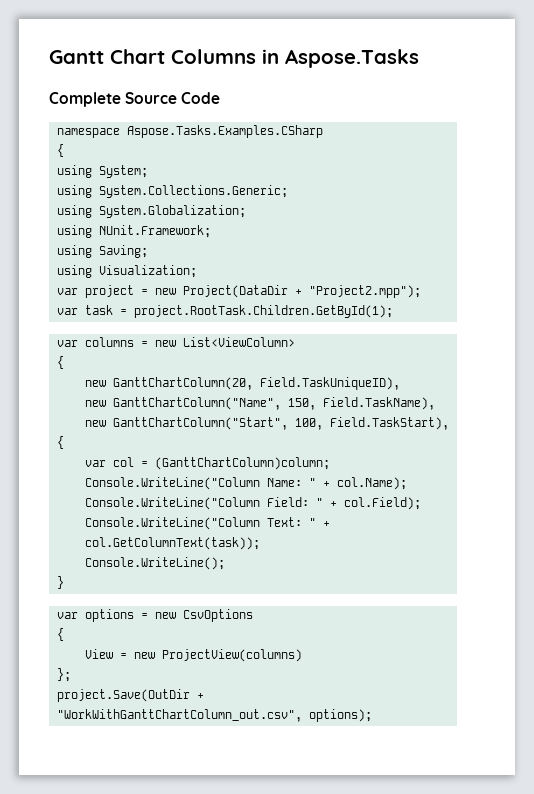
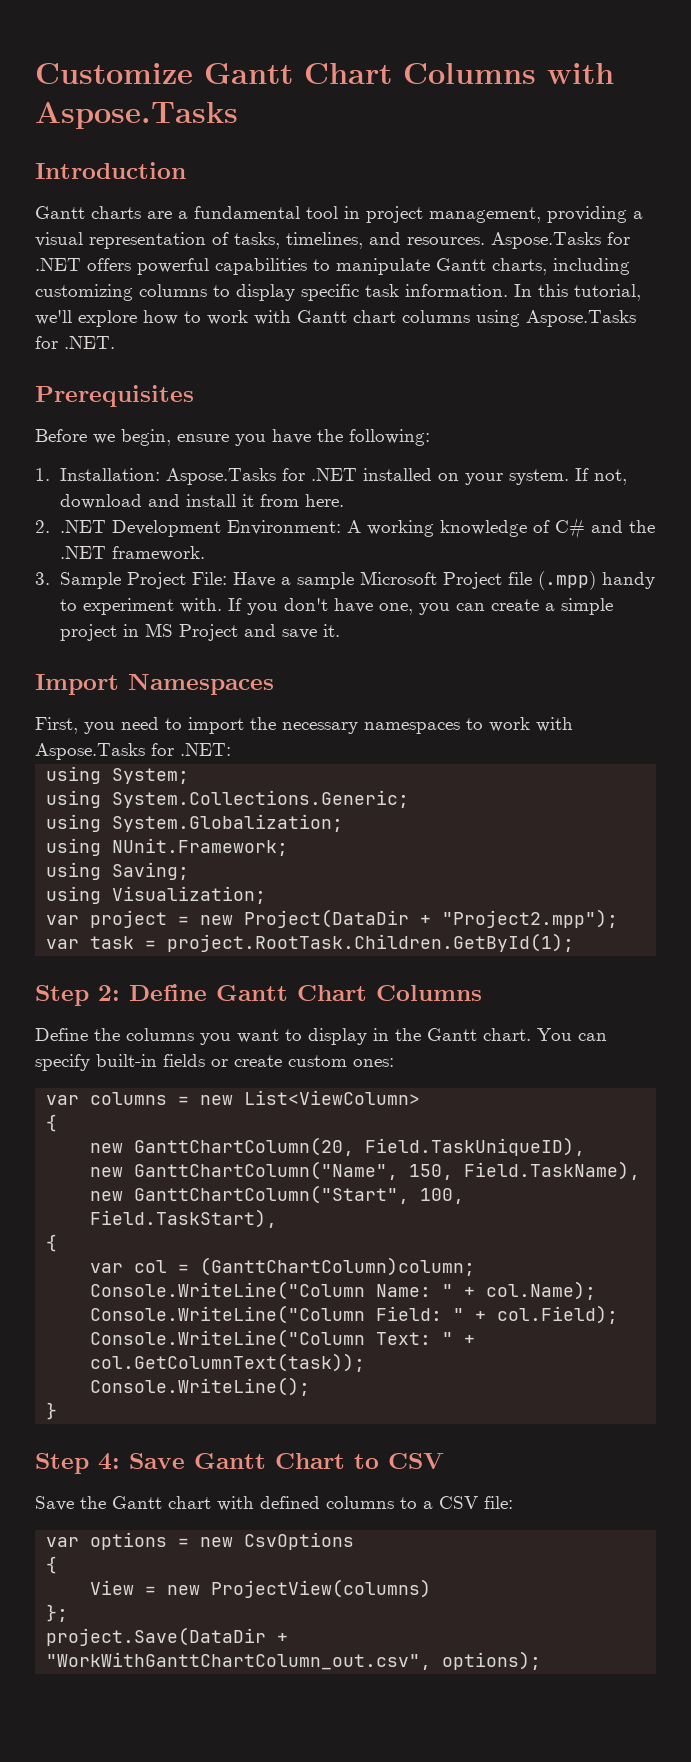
[49,49,279,64] Gantt Chart Columns in -> [35,63,614,84] Customize Gantt Chart Columns with
[49,92,221,107] [56,125,323,138] [56,144,64,157] Complete Source Code // namespace Aspose.Tasks.Examples.CSharp // { -> [35,162,186,179] [35,206,643,223] [35,232,630,249] [35,258,630,275] [35,284,641,301] [35,310,636,327] [35,336,115,349] [35,385,194,407] [35,429,430,446] [35,468,627,485] [59,494,344,509] [35,518,655,539] [59,546,205,561] [35,571,655,590] [59,598,613,615] [59,623,340,641] [35,673,274,695] [35,717,573,734] [35,743,231,760] Introduction // Gantt charts are a fundamental tool in project management, providing a visual representation of tasks, timelines, and resources. Aspose.Tasks for .NET offers powerful capabilities to manipulate Gantt charts, including customizing columns to display specific task information. In this tutorial, we'll explore how to work with Gantt chart columns using Aspose.Tasks for .NET. // Prerequisites // Before we begin, ensure you have the following: // 1. Installation: Aspose.Tasks for .NET installed on your system. If not, download and install it from here. // 2. .NET Development Environment: A working knowledge of C# and the .NET framework. // 3. Sample Project File: Have a sample Microsoft Project file (.mpp) handy to experiment with. If you don't have one, you can create a simple project in MS Project and save it. // Import Namespaces // First, you need to import the necessary namespaces to work with Aspose.Tasks for .NET:
(393, 311) none -> [35,984,482,1006] [35,1028,607,1045] [35,1054,394,1071] // Step 2: Define Gantt Chart Columns // Define the columns you want to display in the Gantt chart. You can specify built-in fields or create custom ones:
(64, 582) none -> [35,1453,444,1474] [35,1496,513,1511] // Step 4: Save Gantt Chart to CSV // Save the Gantt chart with defined columns to a CSV file:
[56,689,190,702] project.Save(OutDir -> [46,1627,267,1646] project.Save(DataDir

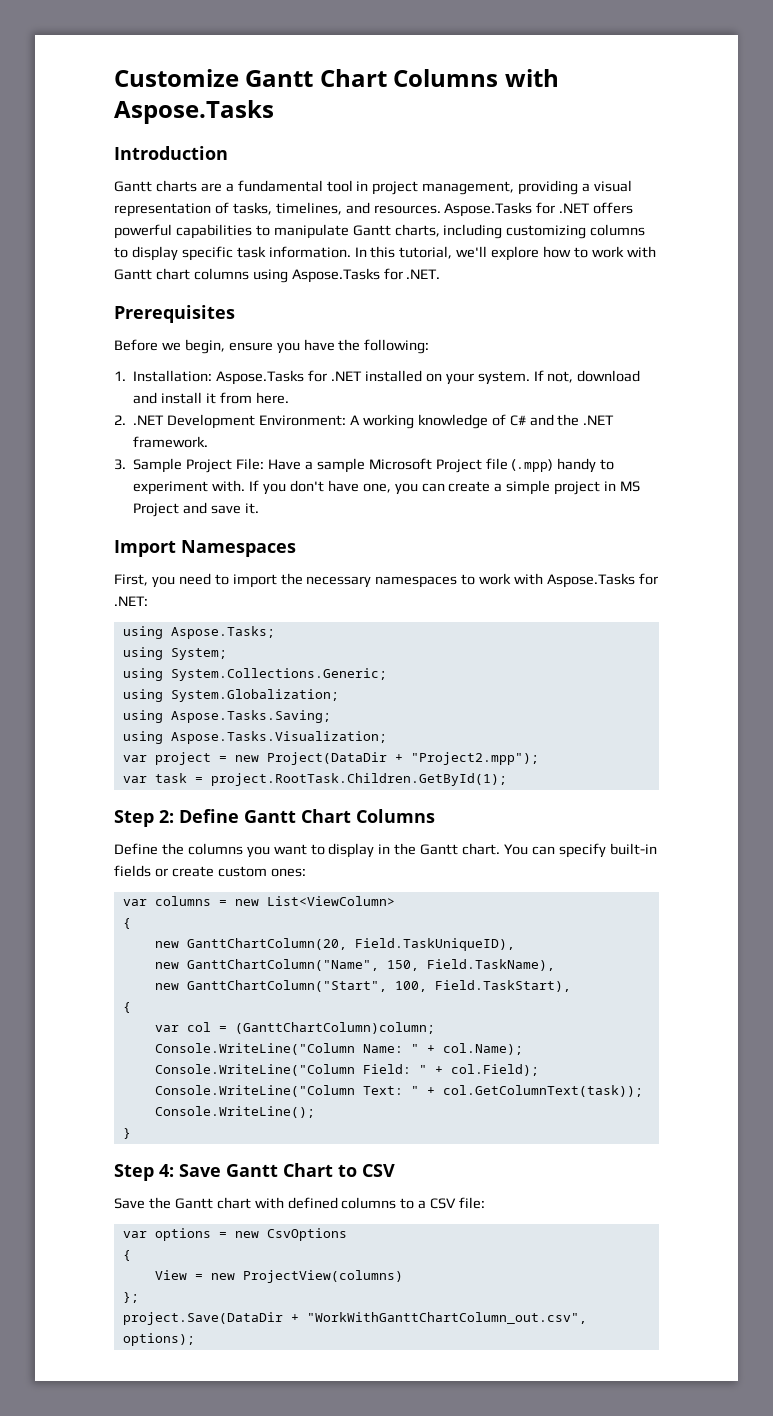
(231, 749) none -> [122,626,275,639] // using Aspose.Tasks;
[112,838,289,856] [46,862,190,880] [46,886,267,904] NUnit.Framework; // using Saving; // using Visualization; -> [170,710,331,723] [122,731,387,744] Aspose.Tasks.Saving; // using Aspose.Tasks.Visualization;

